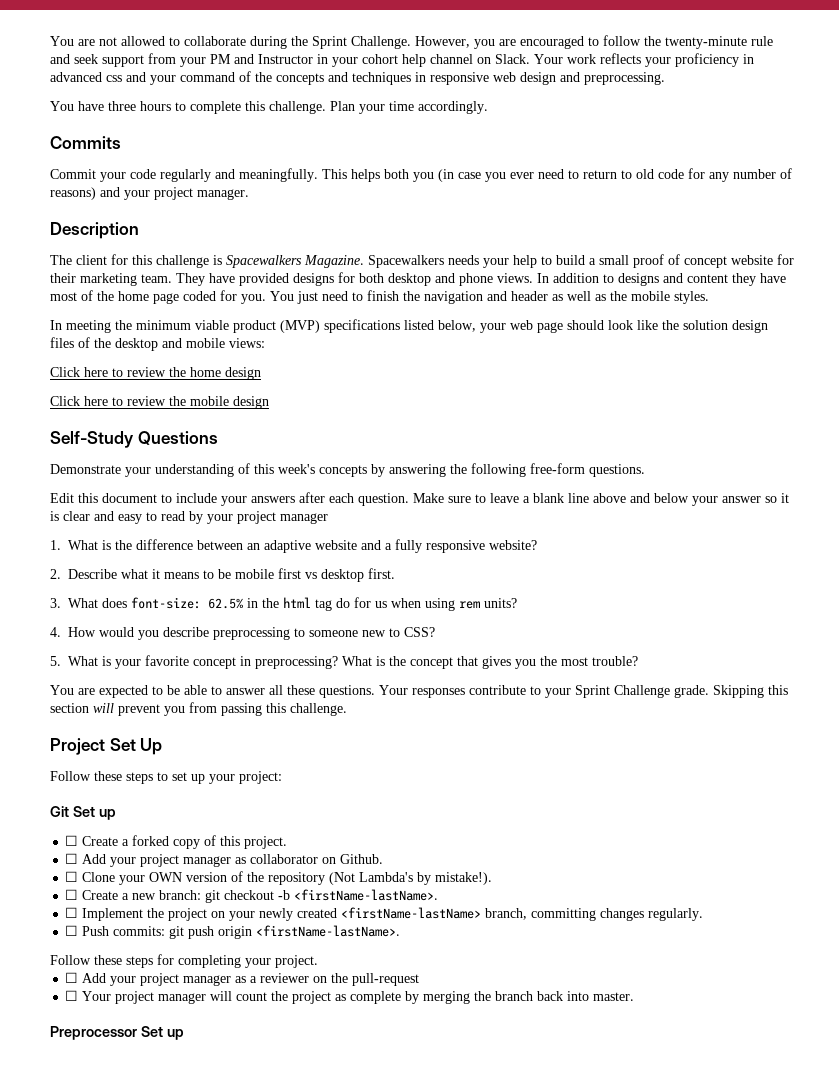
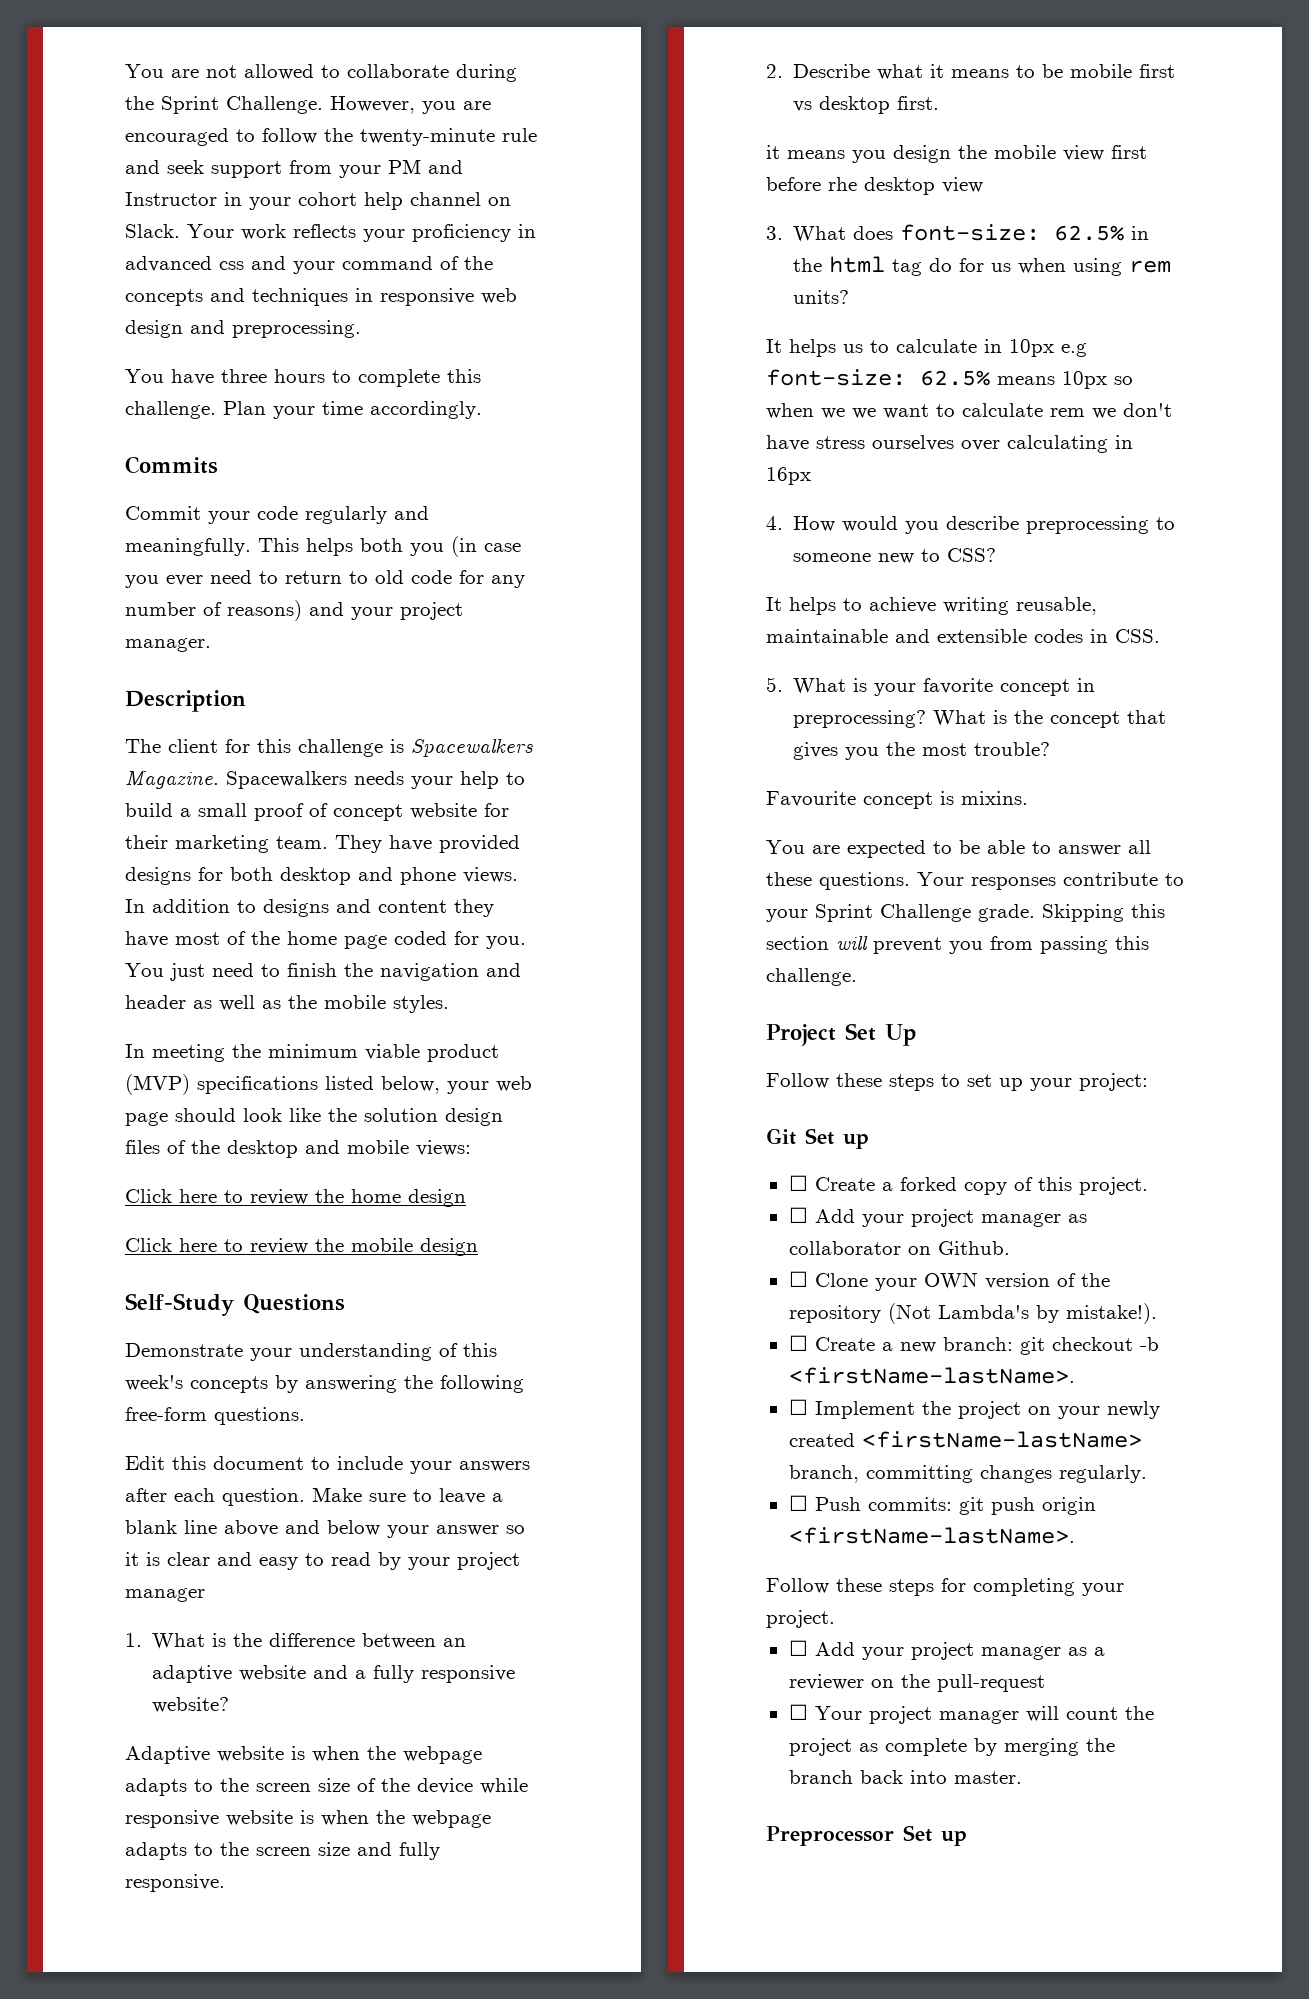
(537, 545) none -> [125,1746,482,1764] [125,1778,528,1796] [125,1810,491,1828] [125,1842,440,1860] [125,1874,225,1892] // Adaptive website is when the webpage adapts to the screen size of the device while responsive website is when the webpage adapts to the screen size and fully responsive.
(395, 573) none -> [766,145,1147,163] [766,177,983,195] // it means you design the mobile view first before rhe desktop view
(517, 603) none -> [766,339,1087,357] [766,369,1133,389] [766,403,1172,419] [766,435,1133,453] [766,467,811,485] // It helps us to calculate in 10px e.g font-size: 62.5% means 10px so when we we want to calculate rem we don't have stress ourselves over calculating in 16px
(435, 632) none -> [766,597,1097,615] [766,629,1160,643] // It helps to achieve writing reusable, maintainable and extensible codes in CSS.
(638, 661) none -> [766,791,1028,809] // Favourite concept is mixins.

